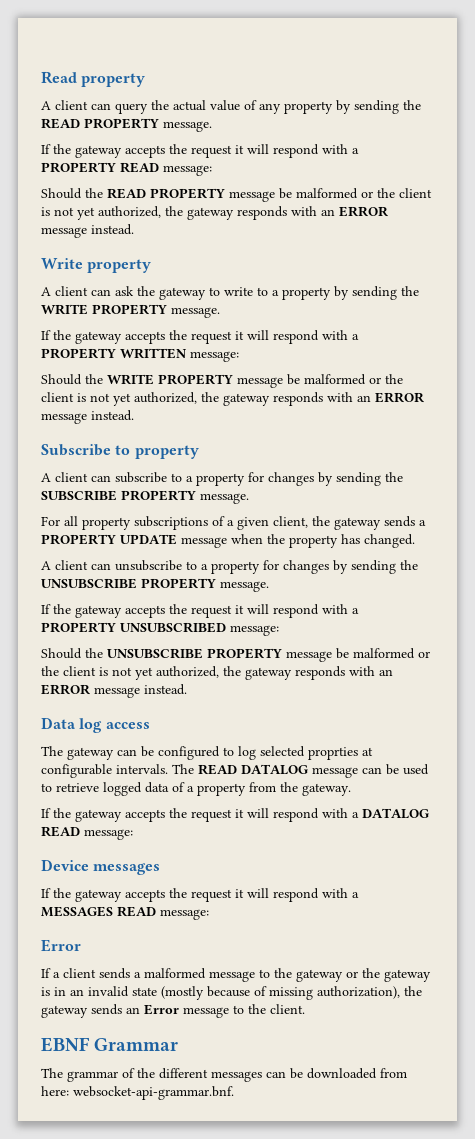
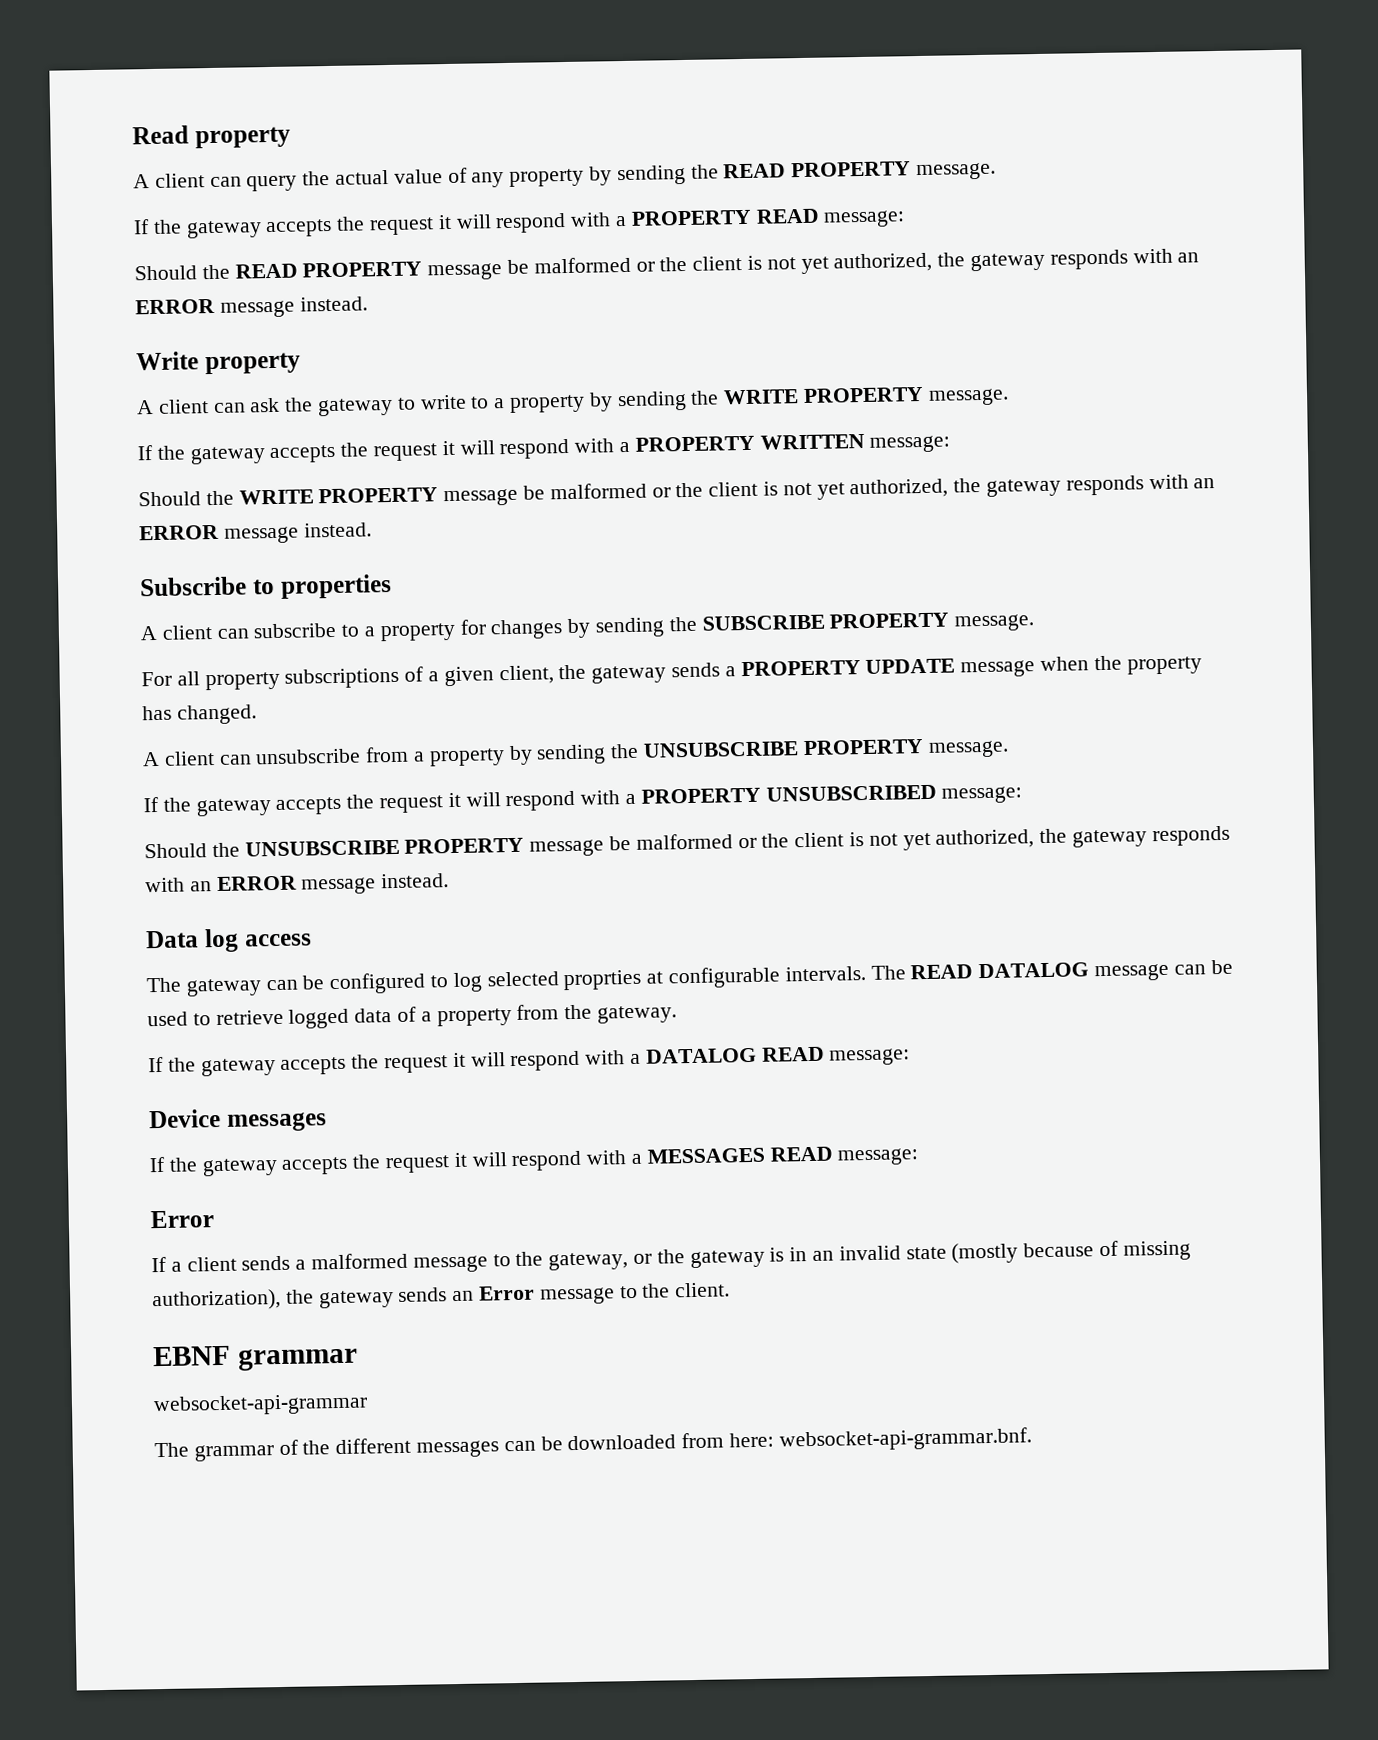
[134,445,199,459] property -> [279,574,392,599] properties
[186,560,329,574] to a property for changes -> [365,746,505,767] from a property
[296,969,343,982] gateway -> [548,1252,629,1271] gateway,
[94,1038,179,1051] Grammar -> [237,1346,358,1371] [153,1393,368,1417] grammar // websocket-api-grammar

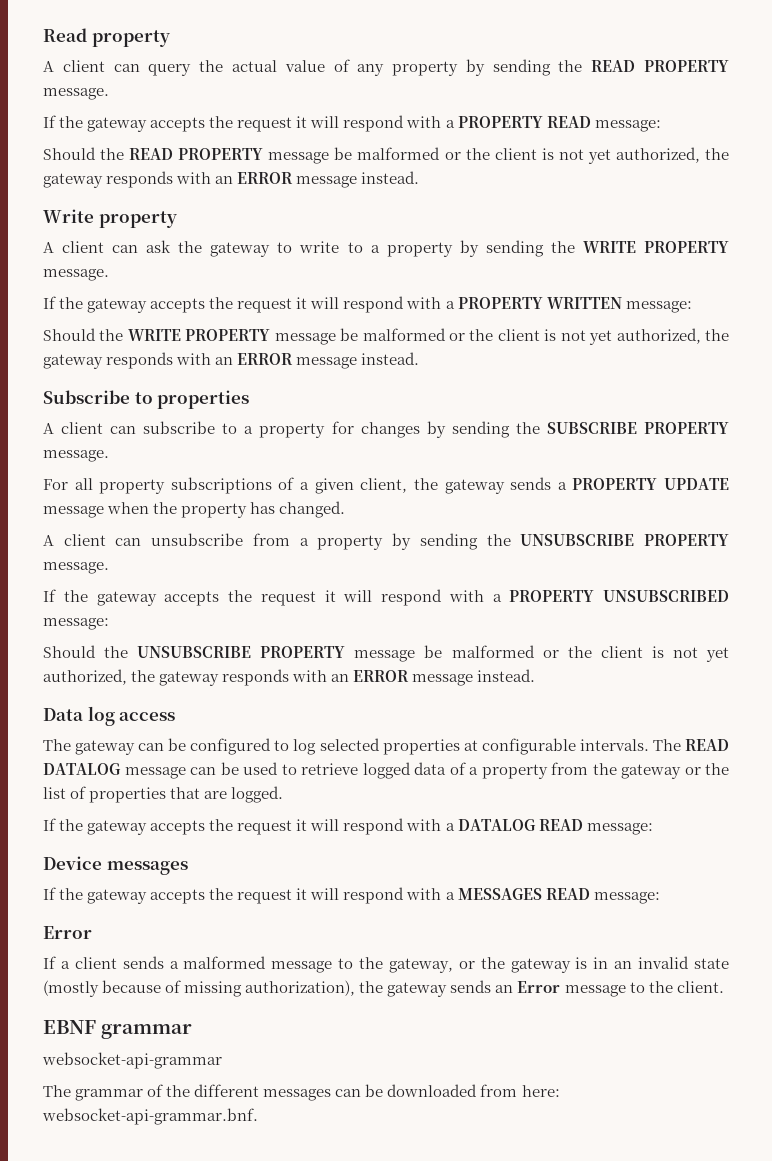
[563,969,643,991] proprties -> [382,739,460,755] properties
[597,1005,678,1024] gateway. -> [621,763,729,779] [43,786,284,803] gateway or the list of properties that are logged.

